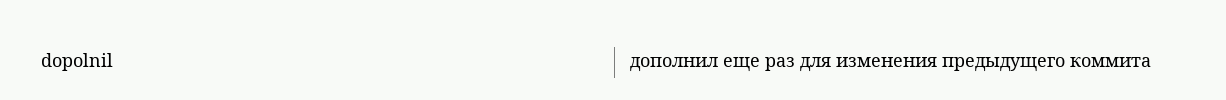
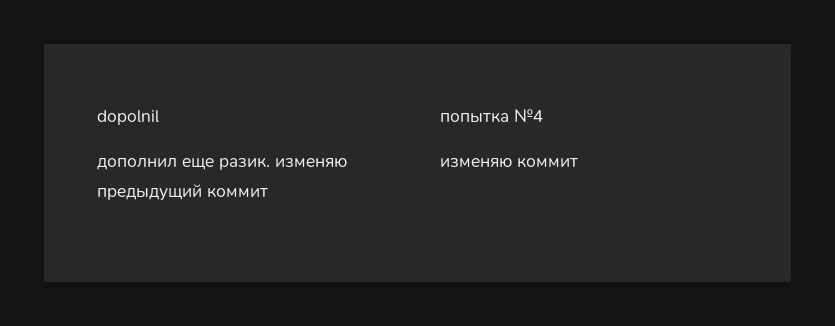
[765,57,1151,72] раз для изменения предыдущего коммита -> [219,157,347,170] [97,184,268,201] [440,109,543,123] [440,157,578,168] разик. изменяю предыдущий коммит // попытка №4 // изменяю коммит

